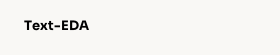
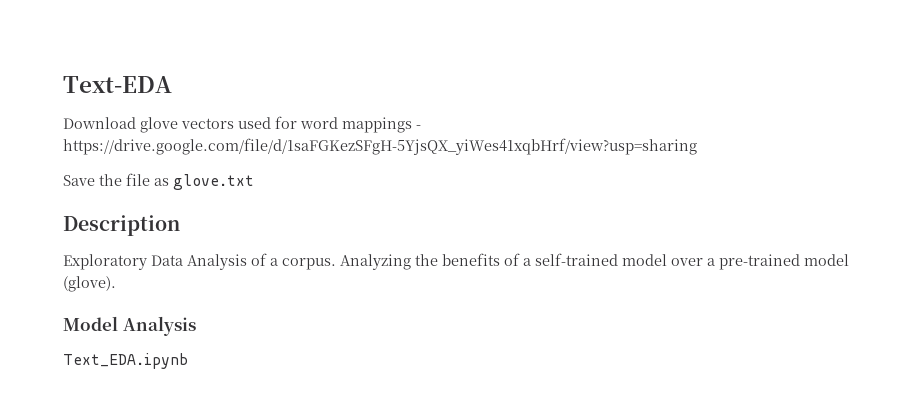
(89, 25) none -> [63,116,421,133] [63,138,697,155] [63,173,254,190] [63,215,180,236] [63,253,849,270] [63,276,116,292] [63,316,196,336] [63,353,188,369] // Download glove vectors used for word mappings - https://drive.google.com/file/d/1saFGKezSFgH-5YjsQX_yiWes41xqbHrf/view?usp=sharing // Save the file as glove.txt // Description // Exploratory Data Analysis of a corpus. Analyzing the benefits of a self-trained model over a pre-trained model (glove). // Model Analysis // Text_EDA.ipynb

